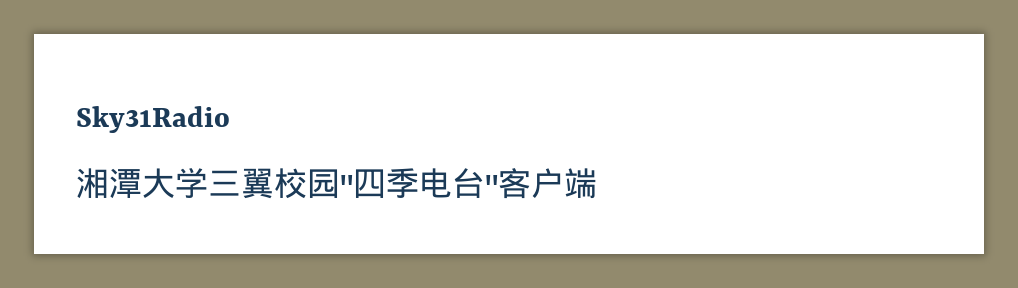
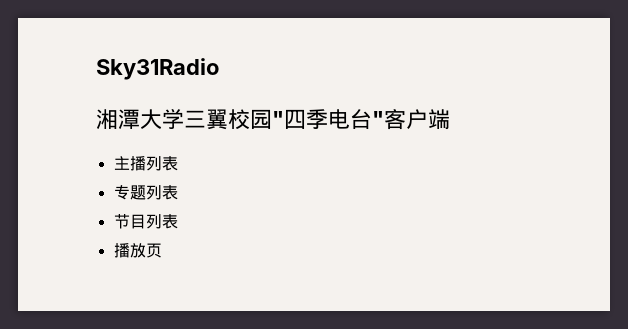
(597, 183) none -> [113,156,178,171] [113,185,178,200] [113,214,178,229] [113,243,162,258] // 主播列表 // 专题列表 // 节目列表 // 播放页

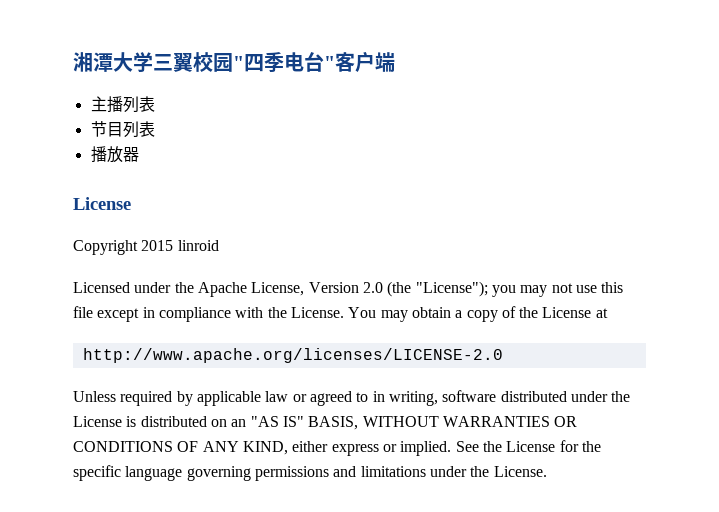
[96,58,220,80] Sky31Radio // -> (73, 62) none
[113,185,178,200] // 专题列表 -> (155, 104) none
[145,243,162,258] 页 -> [122,147,139,162] [73,197,131,210] [73,240,219,255] [73,281,624,297] [73,306,608,322] [82,348,503,363] [73,390,631,406] [73,416,578,430] [73,440,601,456] [73,465,547,481] 器 // License // Copyright 2015 linroid // Licensed under the Apache License, Version 2.0 (the "License"); you may not use this file except in compliance with the License. You may obtain a copy of the License at // http://www.apache.org/licenses/LICENSE-2.0 // Unless required by applicable law or agreed to in writing, software distributed under the License is distributed on an "AS IS" BASIS, WITHOUT WARRANTIES OR CONDITIONS OF ANY KIND, either express or implied. See the License for the specific language governing permissions and limitations under the License.

